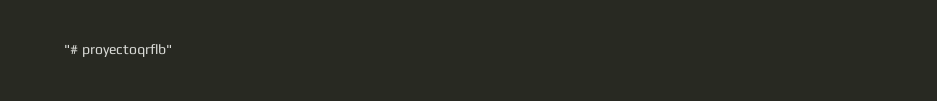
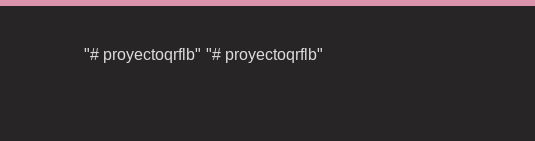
[64,44,172,57] "# proyectoqrflb" -> [84,48,323,63] "# proyectoqrflb" "# proyectoqrflb"

